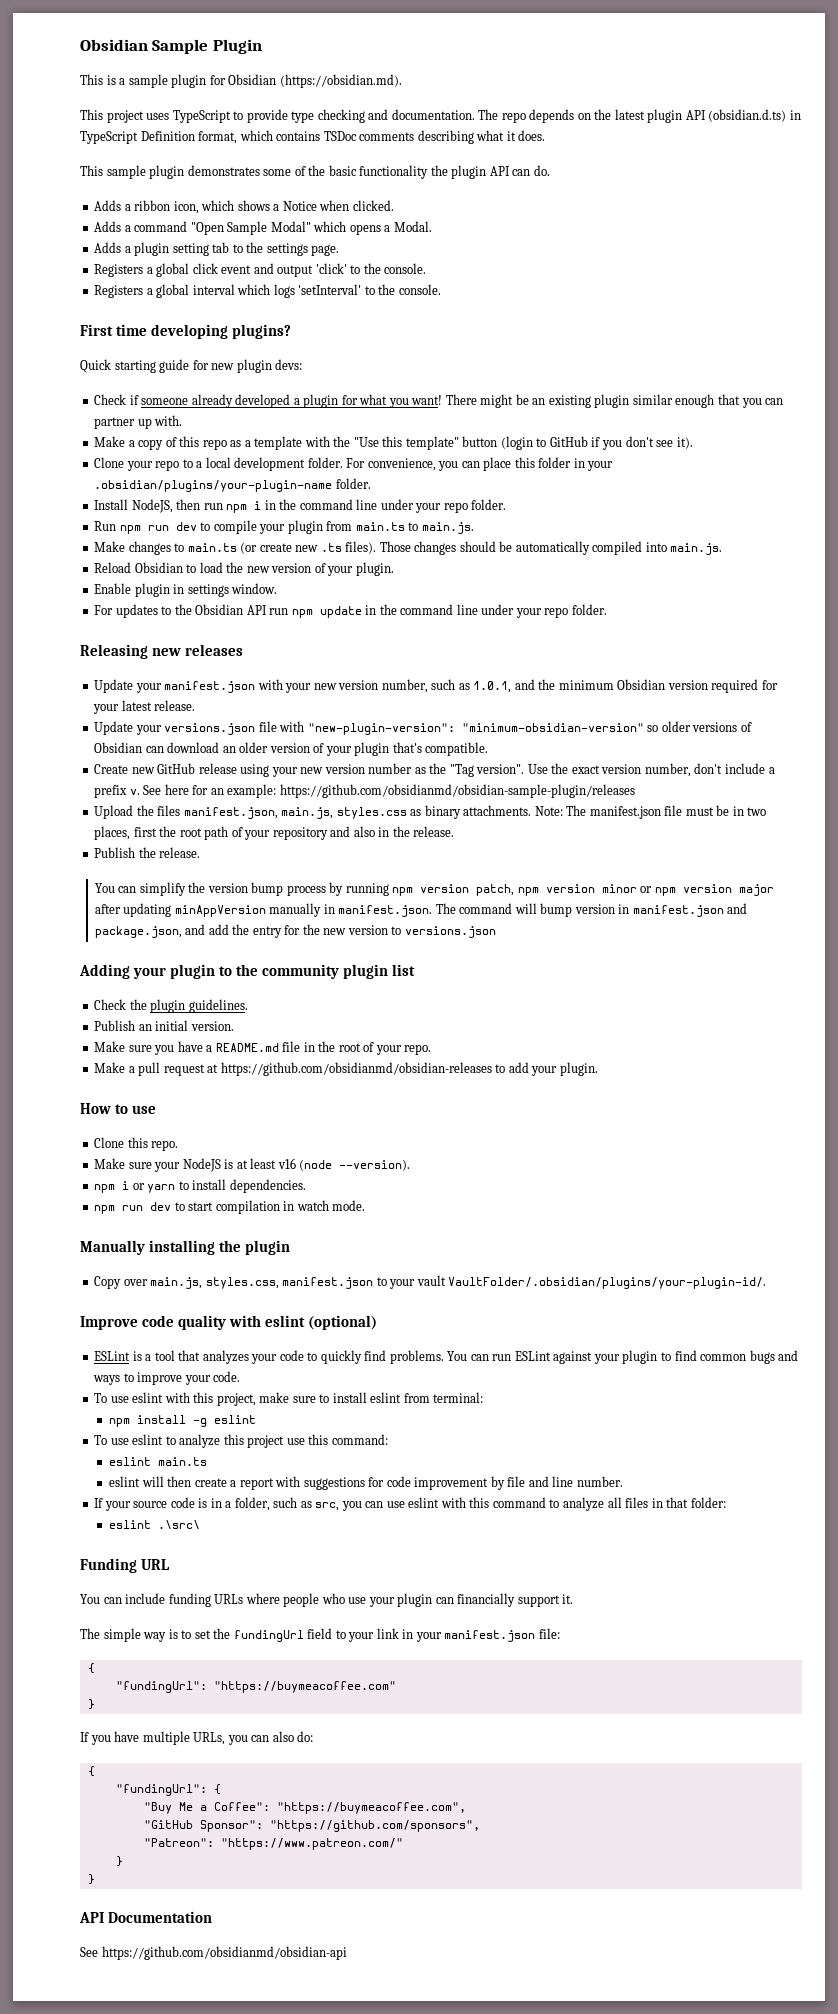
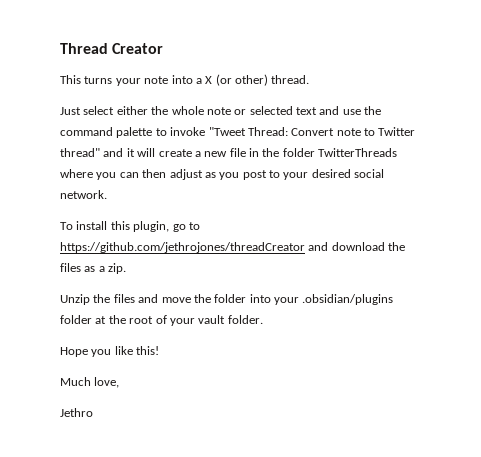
[80,39,262,54] [80,74,402,88] [80,109,801,123] [80,130,546,144] [80,165,550,179] [94,200,394,214] [94,221,432,235] [94,242,340,256] [94,263,427,277] [94,284,441,298] [80,324,292,339] [80,359,303,373] [94,394,784,408] [94,415,183,429] [94,436,693,450] [94,457,614,471] [94,478,371,492] [94,499,507,513] [94,520,474,534] [94,541,723,555] [94,562,394,576] [94,583,278,597] [94,604,607,618] [80,644,244,659] [94,679,778,693] [93,700,196,714] [94,721,752,735] [94,742,489,756] [94,763,775,777] [94,784,635,798] [94,805,767,819] [94,826,455,840] [94,847,201,858] [94,882,774,896] [94,903,748,917] [94,924,496,938] [79,964,416,979] [94,999,248,1013] [94,1020,234,1031] [94,1041,432,1055] [94,1062,598,1076] [80,1103,157,1114] [94,1137,179,1151] [94,1158,411,1172] [94,1179,306,1193] [94,1200,366,1214] [80,1240,291,1255] [94,1275,767,1289] [80,1315,378,1330] [94,1350,799,1364] [93,1371,241,1385] [94,1392,484,1406] [109,1415,257,1427] [94,1434,388,1448] [109,1457,208,1466] [109,1476,623,1490] [94,1497,726,1511] [109,1520,201,1529] [80,1558,171,1573] [80,1593,574,1607] [80,1628,560,1642] [87,1663,95,1674] [115,1681,396,1693] [87,1699,95,1710] [80,1731,314,1745] [87,1766,95,1777] [115,1784,221,1796] [143,1802,466,1814] [143,1820,480,1832] [143,1838,403,1850] [115,1856,123,1867] [87,1874,95,1885] [79,1911,213,1923] [80,1946,347,1960] Obsidian Sample Plugin // This is a sample plugin for Obsidian (https://obsidian.md). // This project uses TypeScript to provide type checking and documentation. The repo depends on the latest plugin API (obsidian.d.ts) in TypeScript Definition format, which contains TSDoc comments describing what it does. // This sample plugin demonstrates some of the basic functionality the plugin API can do. // Adds a ribbon icon, which shows a Notice when clicked. // Adds a command "Open Sample Modal" which opens a Modal. // Adds a plugin setting tab to the settings page. // Registers a global click event and output 'click' to the console. // Registers a global interval which logs 'setInterval' to the console. // First time developing plugins? // Quick starting guide for new plugin devs: // Check if someone already developed a plugin for what you want! There might be an existing plugin similar enough that you can partner up with. // Make a copy of this repo as a template with the "Use this template" button (login to GitHub if you don't see it). // Clone your repo to a local development folder. For convenience, you can place this folder in your .obsidian/plugins/your-plugin-name folder. // Install NodeJS, then run npm i in the command line under your repo folder. // Run npm run dev to compile your plugin from main.ts to main.js. // Make changes to main.ts (or create new .ts files). Those changes should be automatically compiled into main.js. // Reload Obsidian to load the new version of your plugin. // Enable plugin in settings window. // For updates to the Obsidian API run npm update in the command line under your repo folder. // Releasing new releases // Update your manifest.json with your new version number, such as 1.0.1, and the minimum Obsidian version required for your latest release. // Update your versions.json file with "new-plugin-version": "minimum-obsidian-version" so older versions of Obsidian can download an older version of your plugin that's compatible. // Create new GitHub release using your new version number as the "Tag version". Use the exact version number, don't include a prefix v. See here for an example: https://github.com/obsidianmd/obsidian-sample-plugin/releases // Upload the files manifest.json, main.js, styles.css as binary attachments. Note: The manifest.json file must be in two places, first the root path of your repository and also in the release. // Publish the release. // You can simplify the version bump process by running npm version patch, npm version minor or npm version major after updating minAppVersion manually in manifest.json. The command will bump version in manifest.json and package.json, and add the entry for the new version to versions.json // Adding your plugin to the community plugin list // Check the plugin guidelines. // Publish an initial version. // Make sure you have a README.md file in the root of your repo. // Make a pull request at https://github.com/obsidianmd/obsidian-releases to add your plugin. // How to use // Clone this repo. // Make sure your NodeJS is at least v16 (node --version). // npm i or yarn to install dependencies. // npm run dev to start compilation in watch mode. // Manually installing the plugin // Copy over main.js, styles.css, manifest.json to your vault VaultFolder/.obsidian/plugins/your-plugin-id/. // Improve code quality with eslint (optional) // ESLint is a tool that analyzes your code to quickly find problems. You can run ESLint against your plugin to find common bugs and ways to improve your code. // To use eslint with this project, make sure to install eslint from terminal: // npm install -g eslint // To use eslint to analyze this project use this command: // eslint main.ts // eslint will then create a report with suggestions for code improvement by file and line number. // If your source code is in a folder, such as src, you can use eslint with this command to analyze all files in that folder: // eslint .\src\ // Funding URL // You can include funding URLs where people who use your plugin can financially support it. // The simple way is to set the fundingUrl field to your link in your manifest.json file: // { // "fundingUrl": "https://buymeacoffee.com" // } // If you have multiple URLs, you can also do: // { // "fundingUrl": { // "Buy Me a Coffee": "https://buymeacoffee.com", // "GitHub Sponsor": "https://github.com/sponsors", // "Patreon": "https://www.patreon.com/" // } // } // API Documentation // See https://github.com/obsidianmd/obsidian-api -> [60,43,164,54] [60,74,310,86] [60,106,382,115] [60,127,416,138] [60,148,398,157] [60,169,385,180] [60,190,107,199] [60,221,200,232] [60,242,406,253] [60,263,127,274] [60,294,394,305] [60,315,263,326] [60,346,160,357] [60,377,120,388] [60,408,93,417] Thread Creator // This turns your note into a X (or other) thread. // Just select either the whole note or selected text and use the command palette to invoke "Tweet Thread: Convert note to Twitter thread" and it will create a new file in the folder TwitterThreads where you can then adjust as you post to your desired social network. // To install this plugin, go to https://github.com/jethrojones/threadCreator and download the files as a zip. // Unzip the files and move the folder into your .obsidian/plugins folder at the root of your vault folder. // Hope you like this! // Much love, // Jethro

